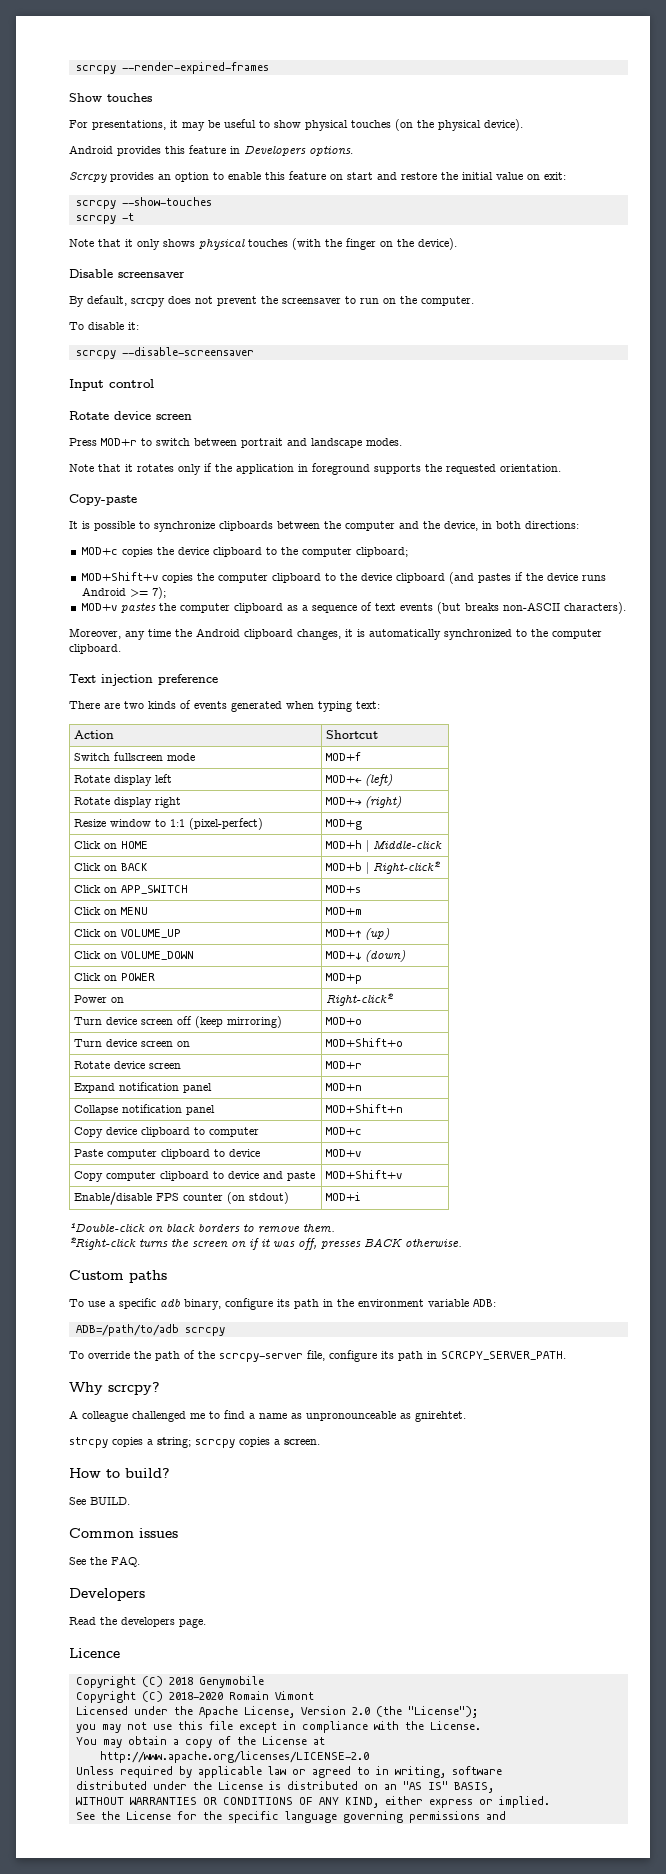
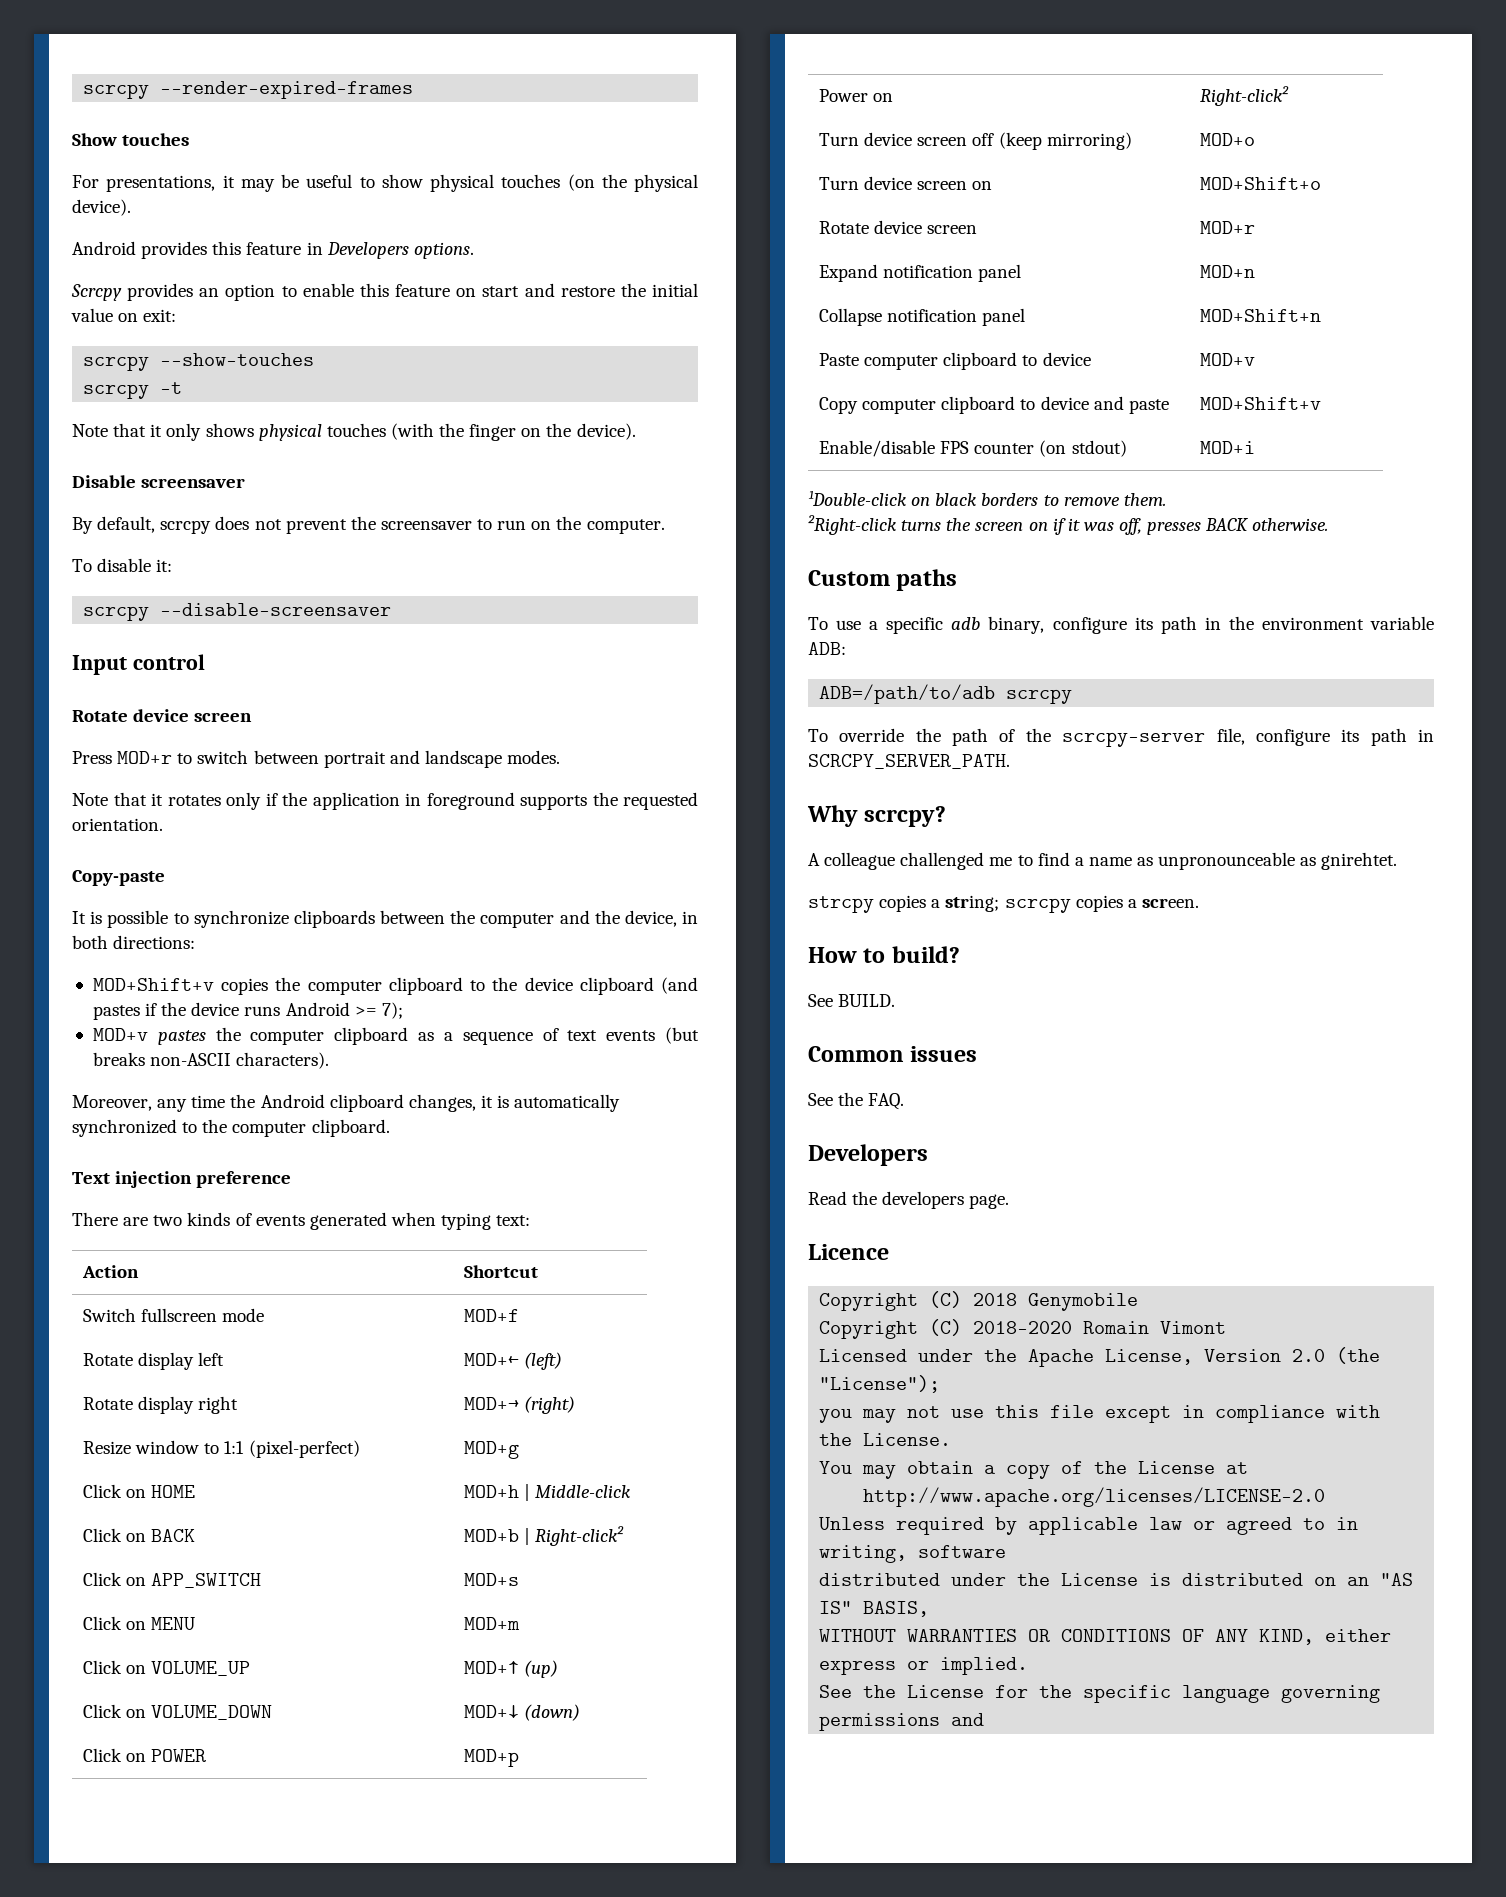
[81,547,408,557] // MOD+c copies the device clipboard to the computer clipboard; -> (196, 942) none
[74,1127,260,1138] [326,1127,363,1135] // Copy device clipboard to computer | MOD+c -> (1322, 315) none

